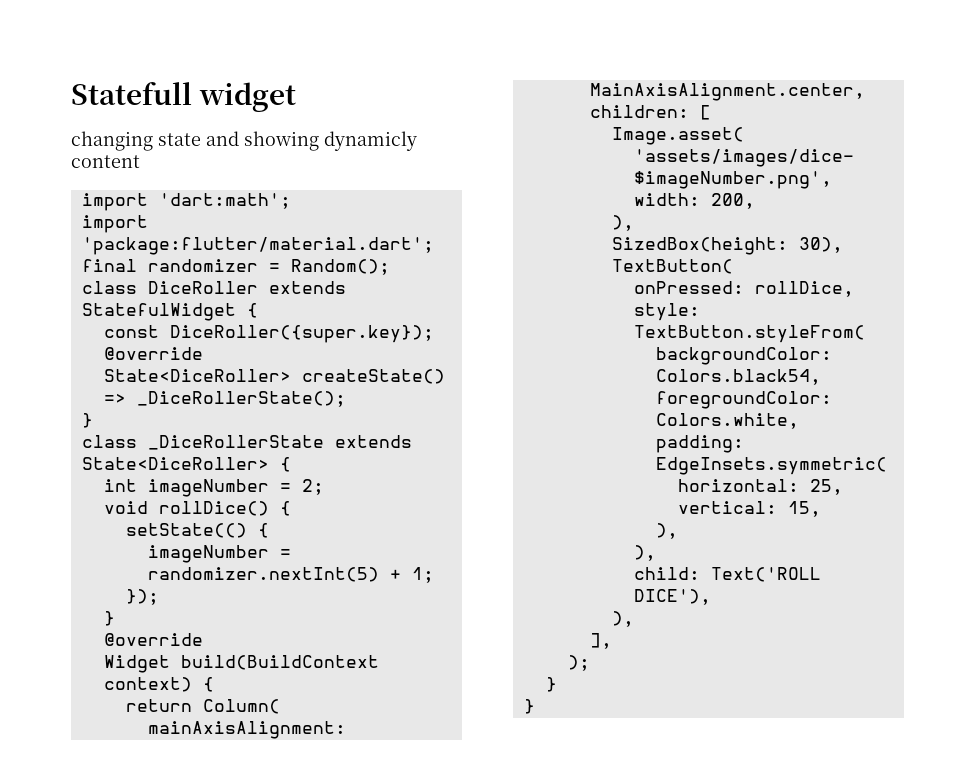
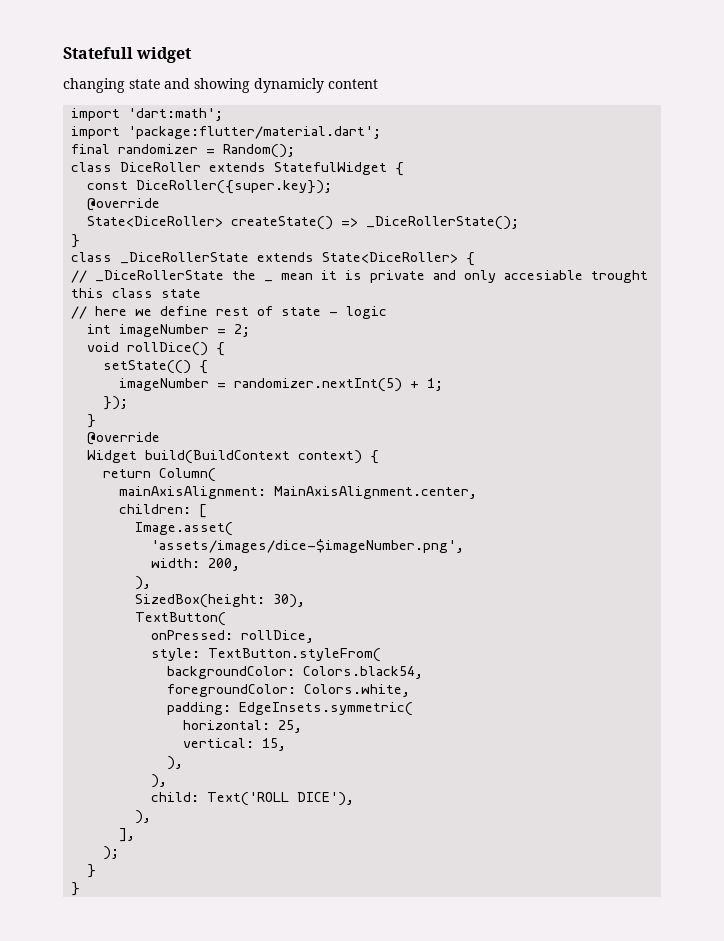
(291, 464) none -> [71,270,257,283] [264,280,274,282] [281,270,649,283] [71,288,202,298] [71,306,388,319] // // _DiceRollerState the _ mean it is private and only accesiable trought this class state // // here we define rest of state - logic

